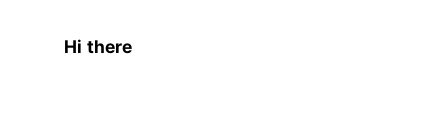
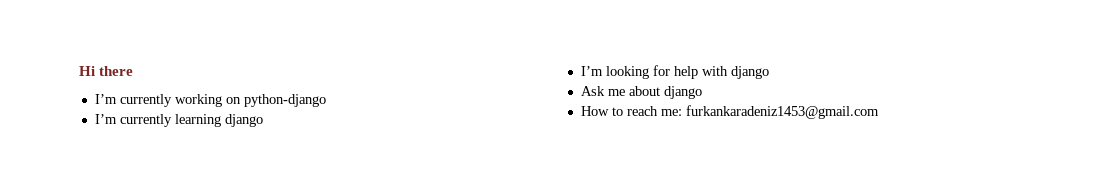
(132, 47) none -> [94,94,326,107] [94,114,263,127] [580,65,769,79] [580,86,702,99] [580,105,879,119] // I’m currently working on python-django // I’m currently learning django // I’m looking for help with django // Ask me about django // How to reach me: furkankaradeniz1453@gmail.com

